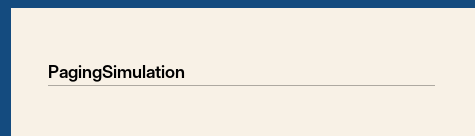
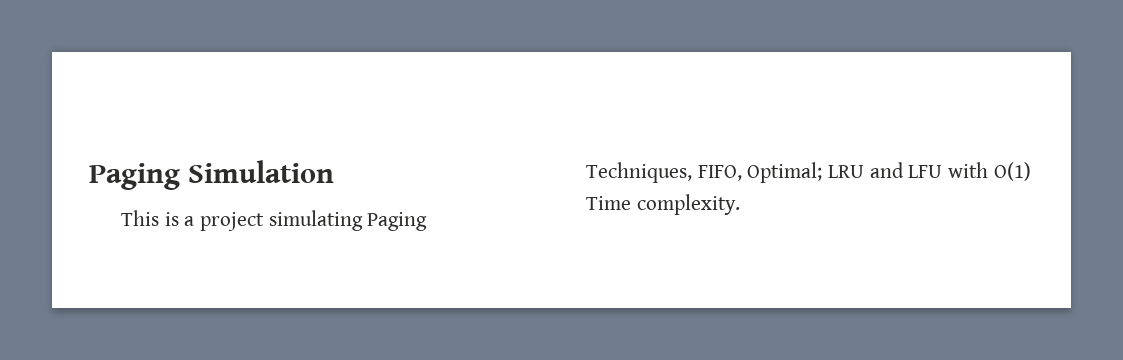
[48,65,185,82] PagingSimulation -> [89,160,334,190] [120,210,428,231] [586,162,1031,183] [586,194,740,215] Paging Simulation // This is a project simulating Paging Techniques, FIFO, Optimal; LRU and LFU with O(1) Time complexity.

